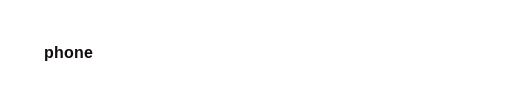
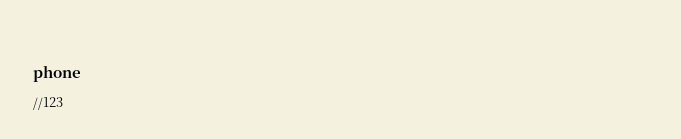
(93, 53) none -> [33,97,63,110] // //123

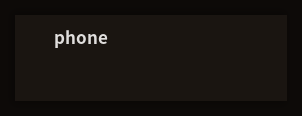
[33,97,63,110] // //123 -> (108, 39) none

